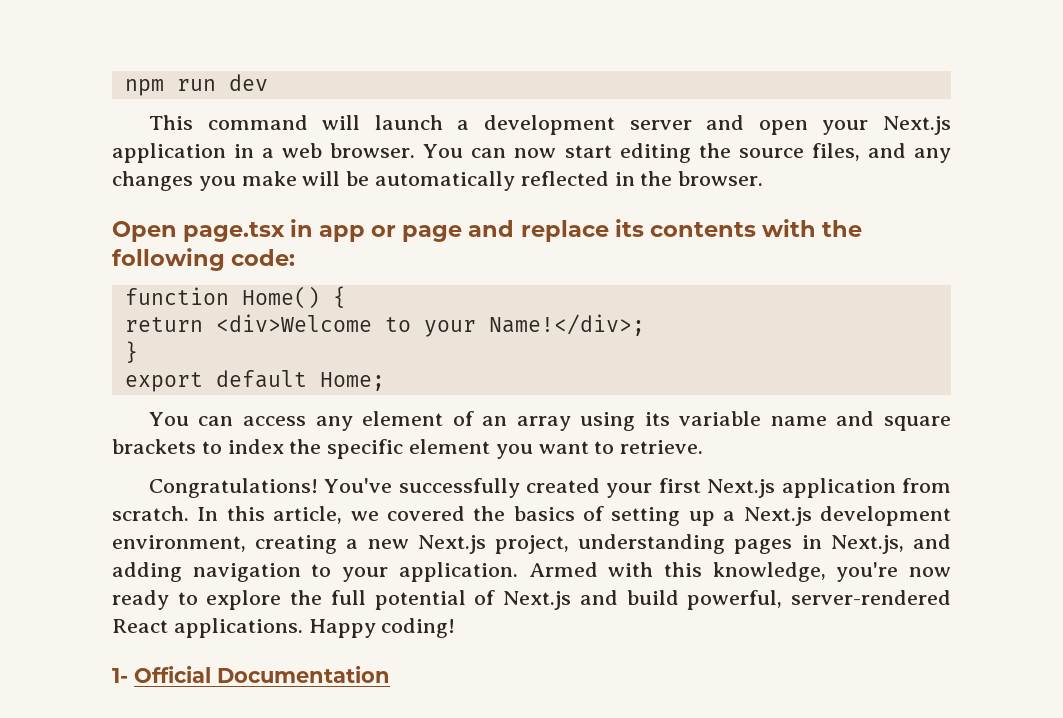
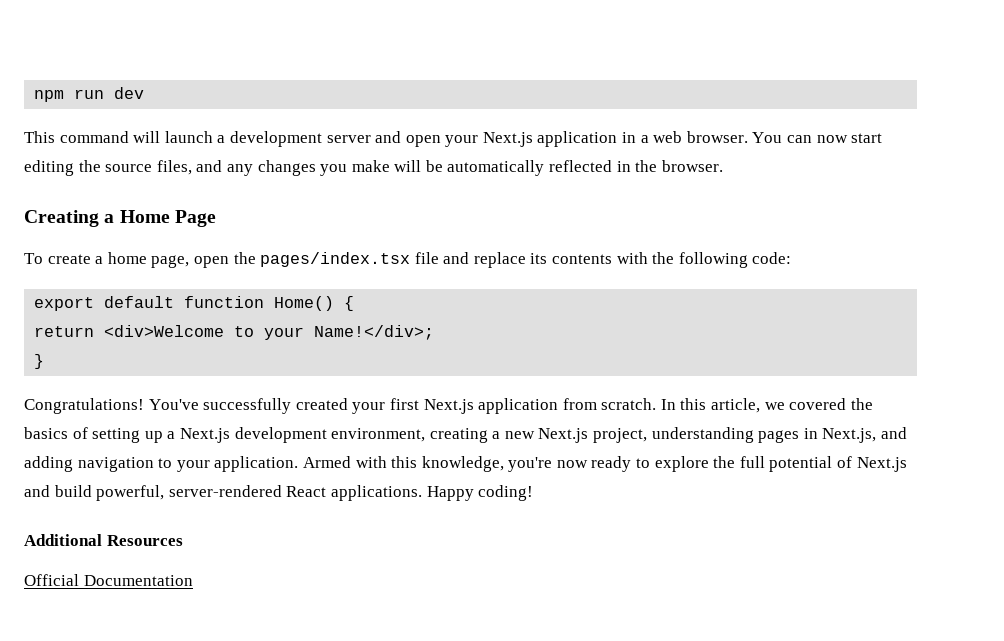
[112,219,463,242] Open page.tsx in app or page -> [24,210,216,227] [24,252,439,268] Creating a Home Page // To create a home page, open the pages/index.tsx file
(296, 257) none -> [34,296,175,311] export default
[124,370,385,392] [148,411,951,431] [112,439,704,459] // export default Home; // You can access any element of an array using its variable name and square brackets to index the specific element you want to retrieve. -> (45, 361) none
[112,668,128,683] 1- -> [24,534,183,546] Additional Resources //

